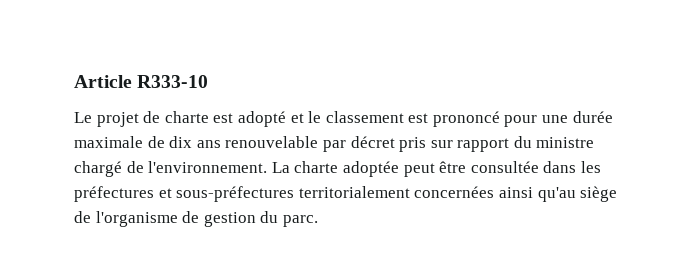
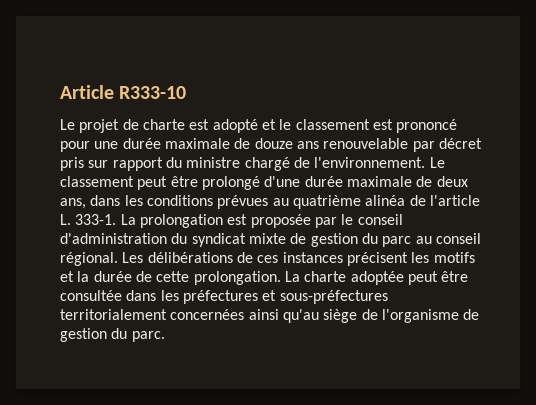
[169,136,193,148] dix -> [254,138,293,149] douze
(268, 167) none -> [429,157,445,168] [60,176,468,190] [60,195,480,209] [60,214,403,228] [60,233,481,247] [60,252,475,266] [60,271,281,285] Le classement peut être prolongé d'une durée maximale de deux ans, dans les conditions prévues au quatrième alinéa de l'article L. 333-1. La prolongation est proposée par le conseil d'administration du syndicat mixte de gestion du parc au conseil régional. Les délibérations de ces instances précisent les motifs et la durée de cette prolongation.

